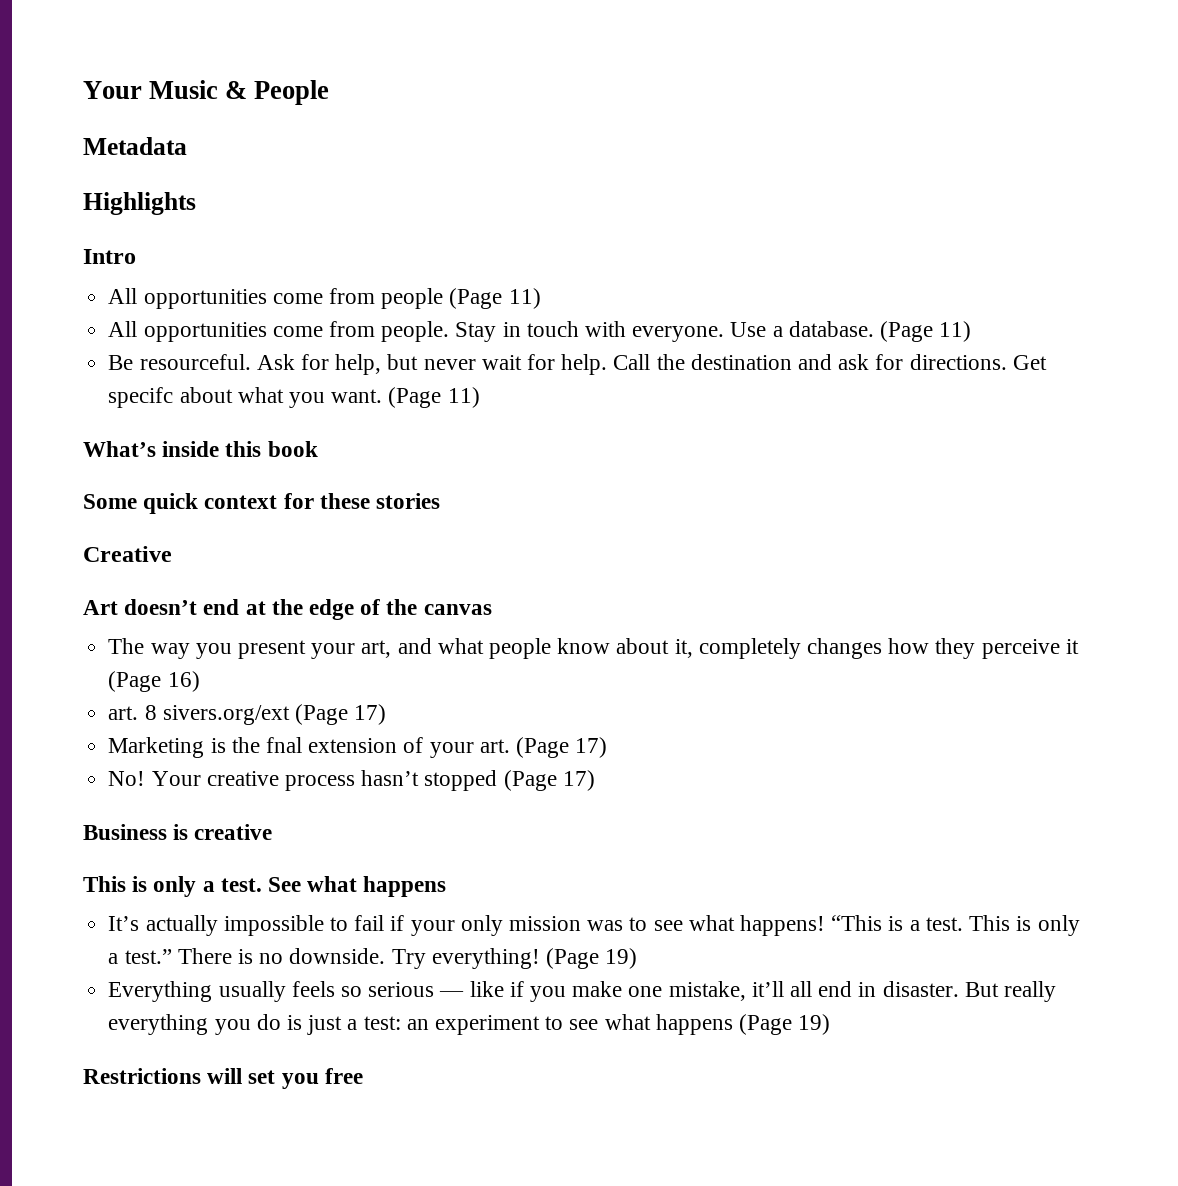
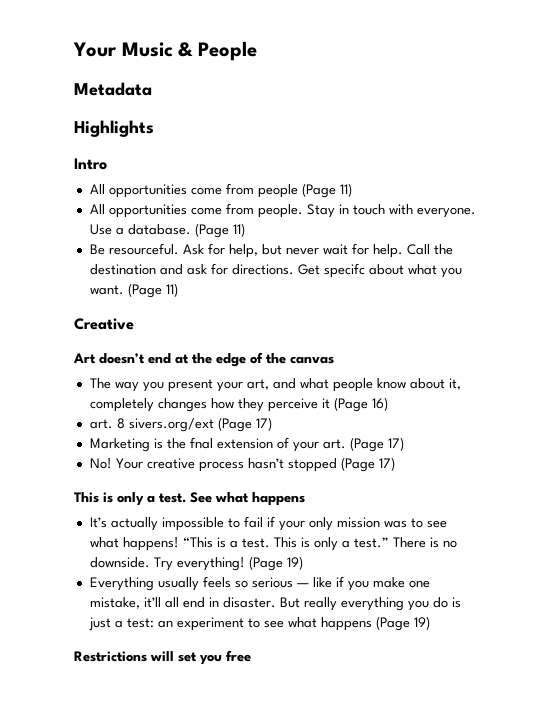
[83,441,318,457] [83,493,441,514] // What’s inside this book // Some quick context for these stories -> (178, 290) none
[83,824,273,840] // Business is creative -> (395, 464) none

